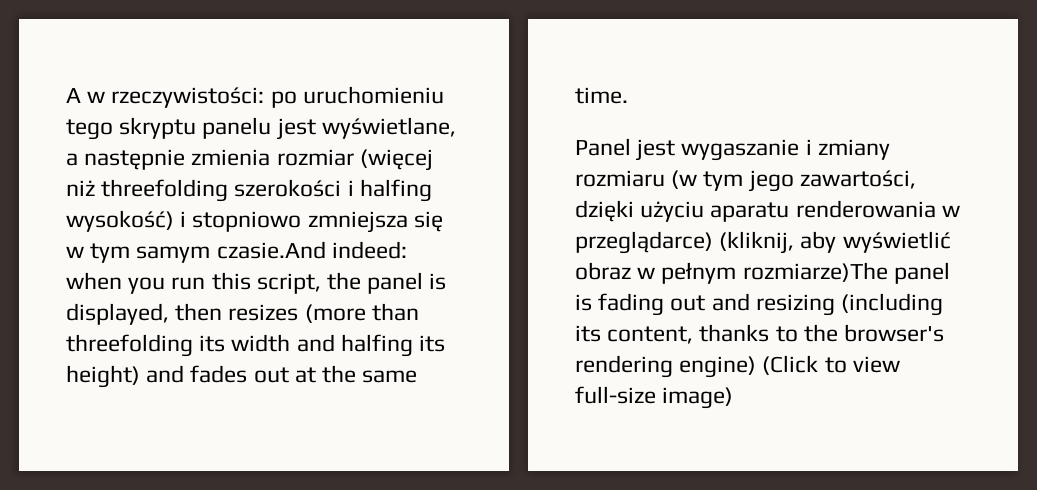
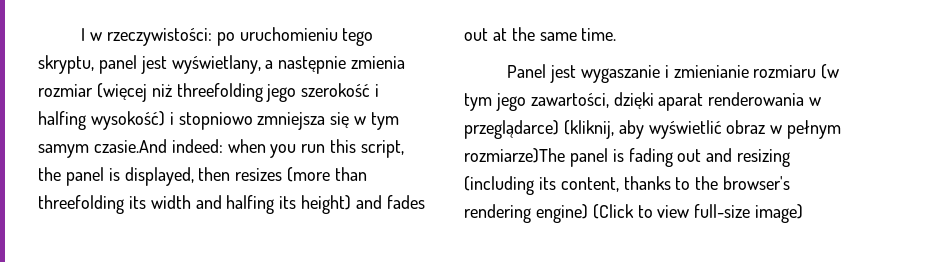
[66,88,81,103] A -> [81,28,86,41] I
[119,117,456,140] skryptu panelu jest wyświetlane, -> [38,55,261,74] skryptu, panel jest wyświetlany,
[234,179,342,197] szerokości -> [266,83,371,102] jego szerokość
[817,139,890,160] zmiany -> [673,65,749,78] zmienianie
[640,201,790,222] użyciu aparatu -> [658,93,704,111] aparat

